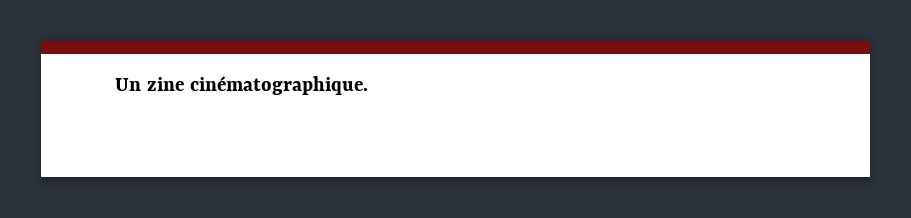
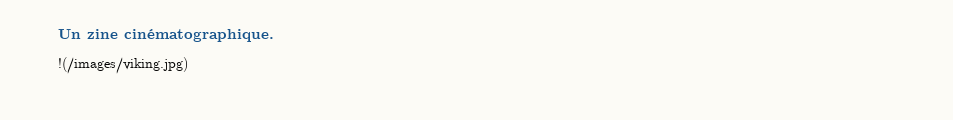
(368, 85) none -> [58,57,188,74] // !(/images/viking.jpg)

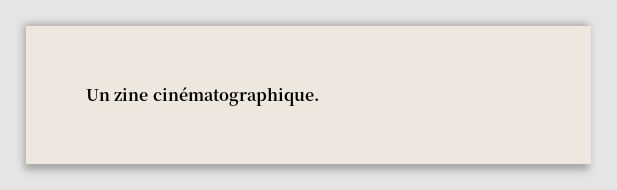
[58,57,188,74] // !(/images/viking.jpg) -> (319, 96) none

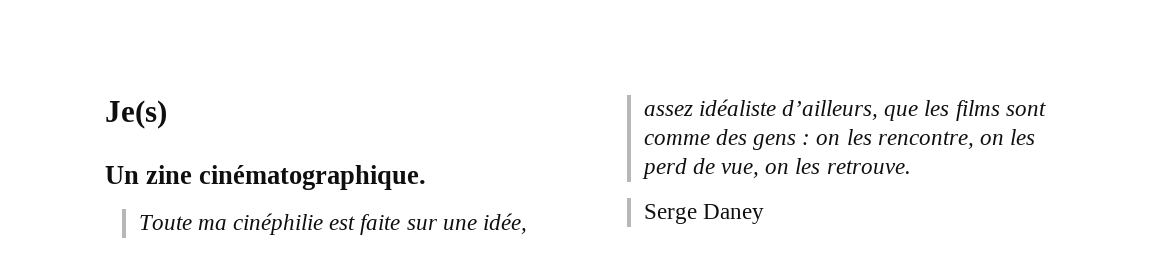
(86, 95) none -> [105,100,167,129] Je(s) //
(319, 96) none -> [138,213,528,235] [643,99,1046,121] [643,129,1036,150] [641,158,911,179] [643,204,764,224] // Toute ma cinéphilie est faite sur une idée, assez idéaliste d’ailleurs, que les films sont comme des gens : on les rencontre, on les perd de vue, on les retrouve. // Serge Daney

